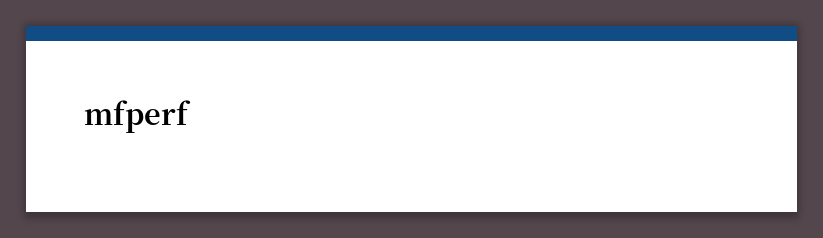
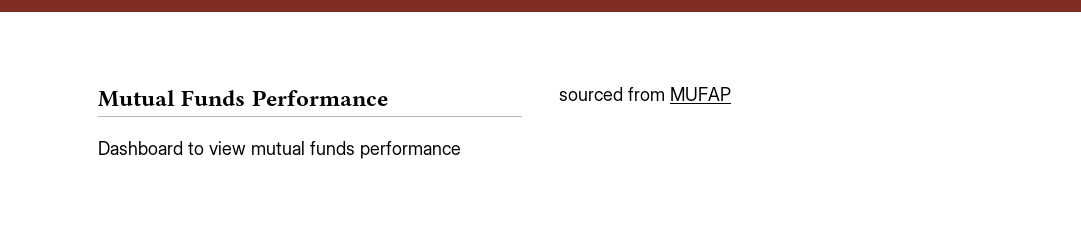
[84,100,191,133] mfperf -> [98,90,388,107] [98,141,461,159] [559,87,731,101] Mutual Funds Performance // Dashboard to view mutual funds performance sourced from MUFAP

